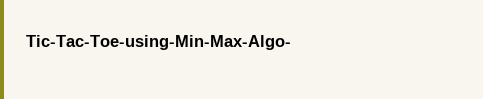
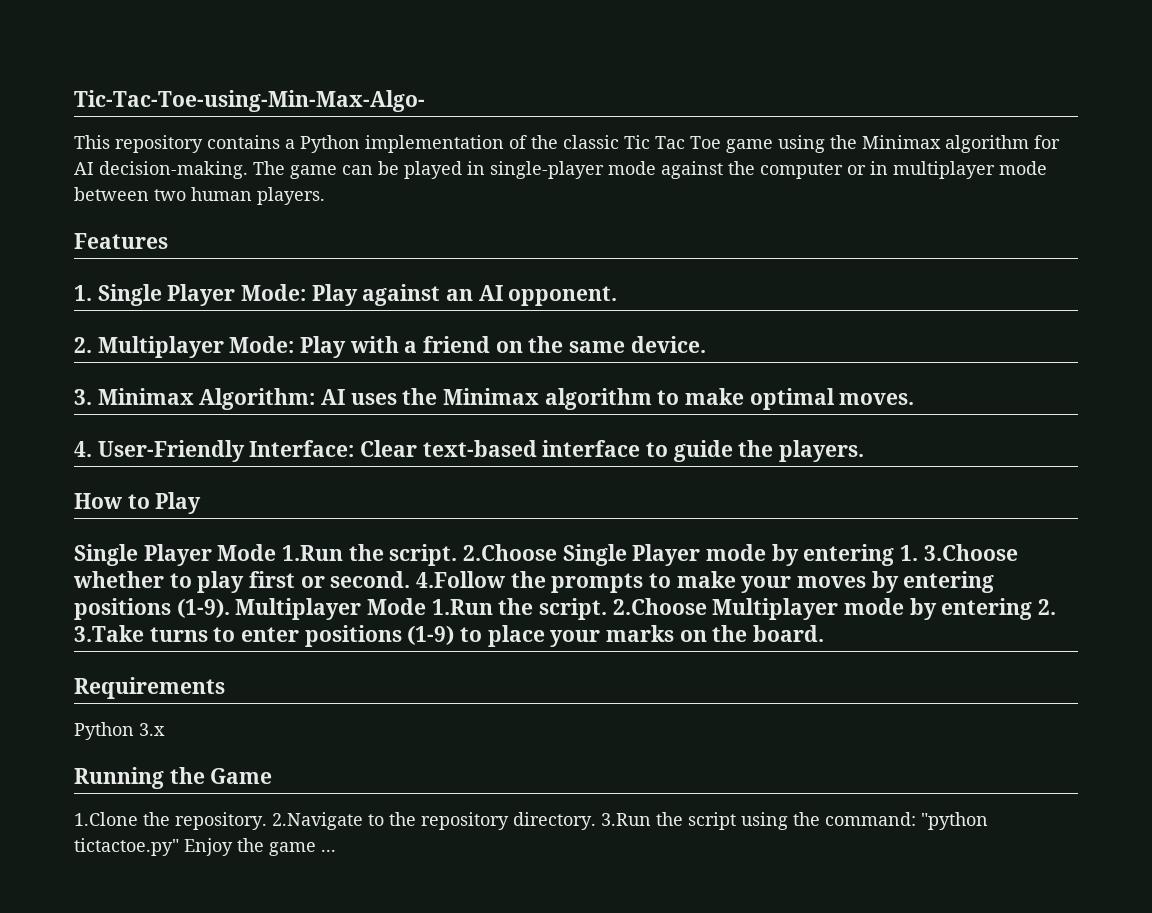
(291, 42) none -> [74,135,1060,153] [74,161,1047,179] [74,187,325,205] [74,233,168,249] [74,284,618,306] [74,336,706,358] [74,388,915,410] [74,440,865,462] [74,492,202,514] [74,544,1018,566] [73,571,995,593] [74,598,1057,620] [74,625,825,647] [74,677,225,699] [74,722,165,740] [74,767,273,789] [74,812,988,830] [74,838,336,856] // This repository contains a Python implementation of the classic Tic Tac Toe game using the Minimax algorithm for AI decision-making. The game can be played in single-player mode against the computer or in multiplayer mode between two human players. // Features // 1. Single Player Mode: Play against an AI opponent. // 2. Multiplayer Mode: Play with a friend on the same device. // 3. Minimax Algorithm: AI uses the Minimax algorithm to make optimal moves. // 4. User-Friendly Interface: Clear text-based interface to guide the players. // How to Play // Single Player Mode 1.Run the script. 2.Choose Single Player mode by entering 1. 3.Choose whether to play first or second. 4.Follow the prompts to make your moves by entering positions (1-9). Multiplayer Mode 1.Run the script. 2.Choose Multiplayer mode by entering 2. 3.Take turns to enter positions (1-9) to place your marks on the board. // Requirements // Python 3.x // Running the Game // 1.Clone the repository. 2.Navigate to the repository directory. 3.Run the script using the command: "python tictactoe.py" Enjoy the game ...

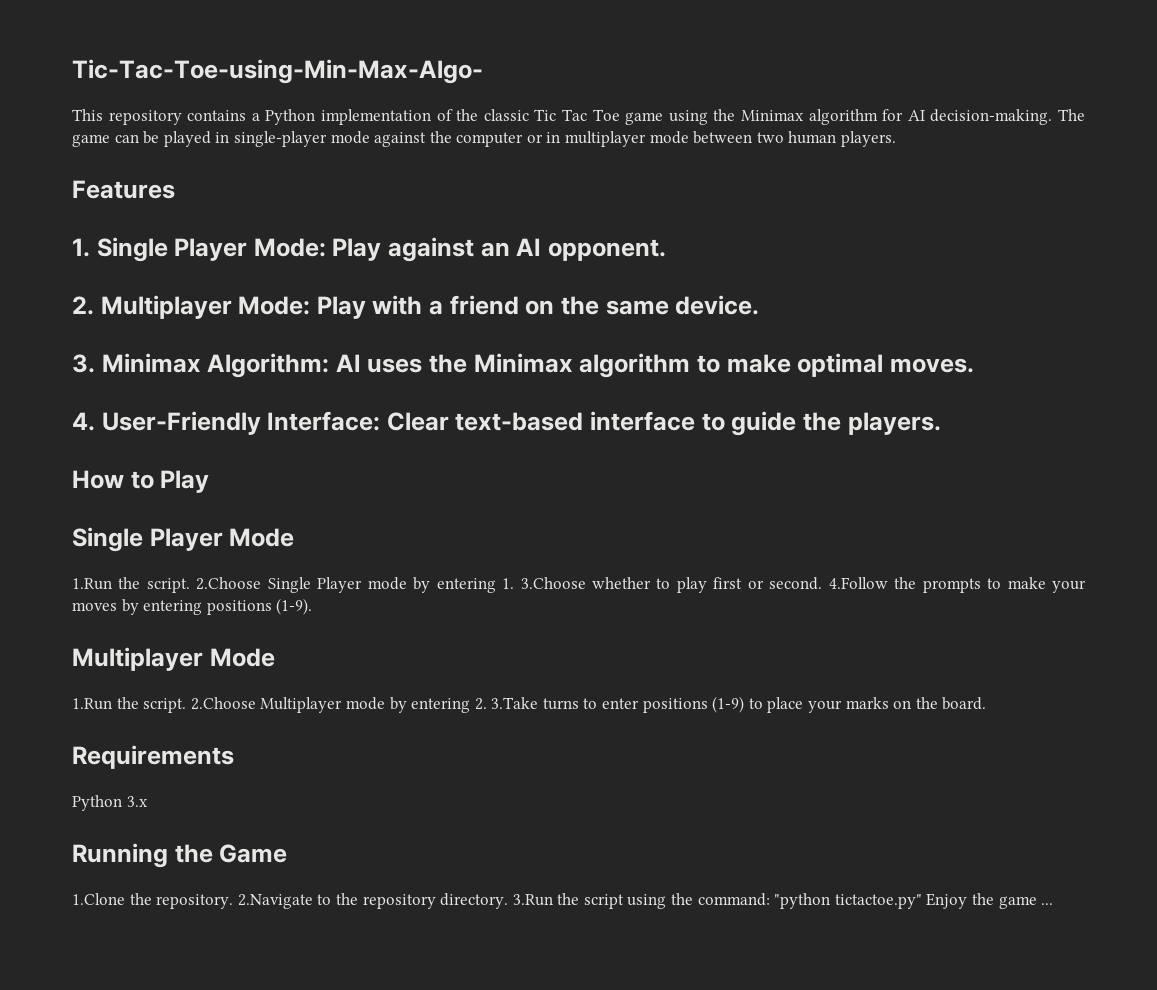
(277, 552) none -> (295, 537) //
(230, 608) none -> (313, 606) //
(427, 606) none -> (275, 657) //

